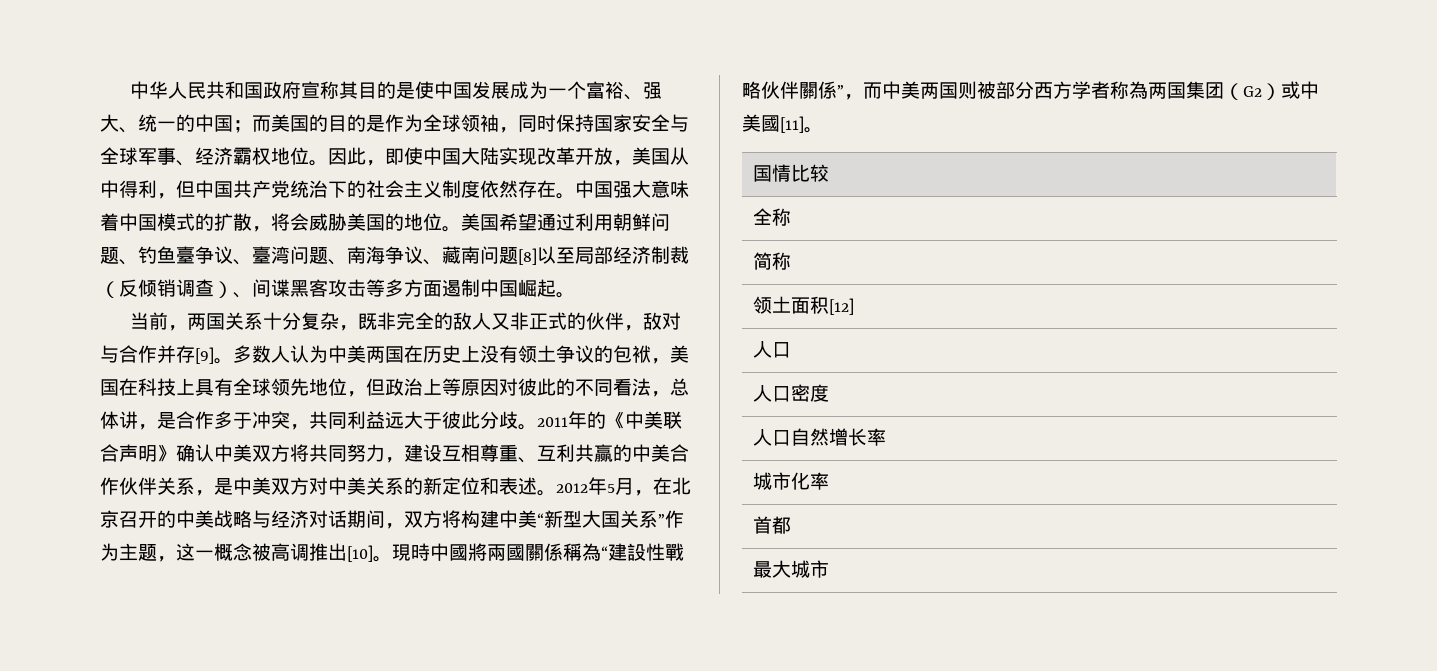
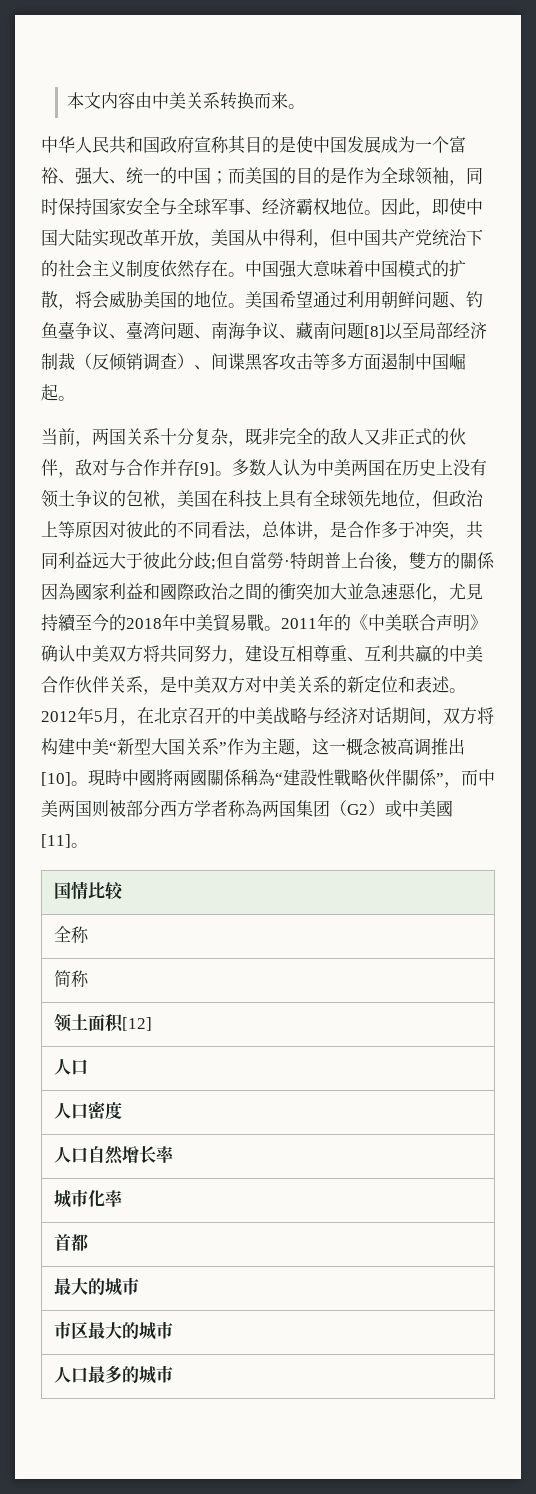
(130, 90) none -> [66,92,305,110] 本文内容由中美关系转换而来。 //
(518, 420) none -> [211,552,495,571] [41,583,483,602] [41,613,264,632] ;但自當勞·特朗普上台後，雙方的關係因為國家利益和國際政治之間的衝突加大並急速惡化，尤見持續至今的2018年中美貿易戰
[790,560,829,578] 城市 -> [87,1277,139,1296] [53,1321,173,1340] [53,1365,173,1384] 的城市 // 市区最大的城市 // 人口最多的城市

